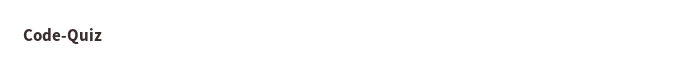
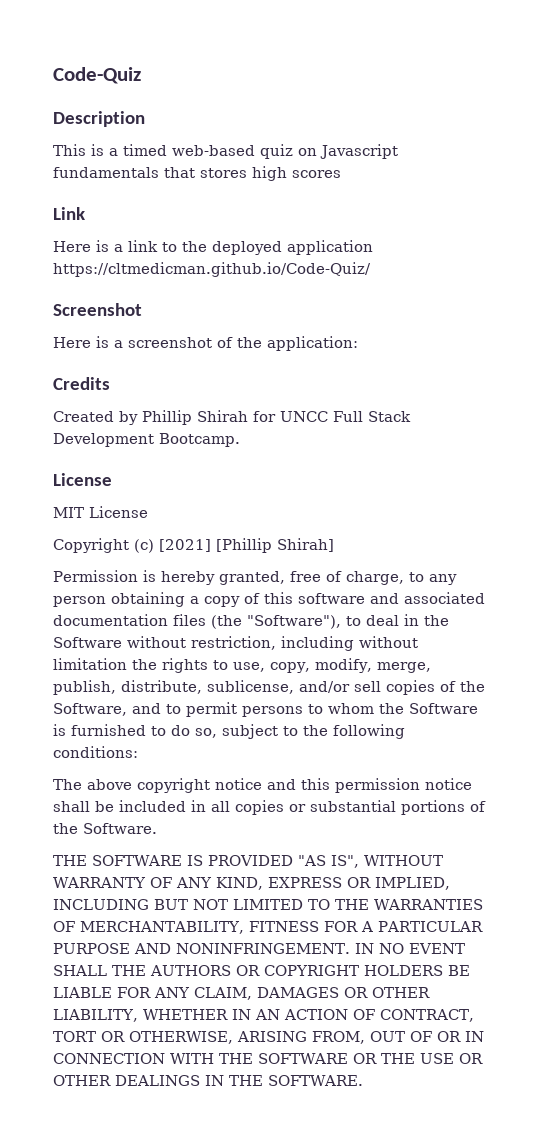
(102, 36) none -> [53,111,145,127] [53,144,398,159] [53,166,341,181] [53,207,85,220] [53,240,373,255] [53,262,371,277] [53,303,142,316] [53,336,358,351] [53,377,110,390] [53,410,411,425] [53,433,240,447] [53,473,112,486] [53,506,148,518] [53,538,334,553] [53,570,457,585] [53,592,485,607] [53,614,449,629] [53,636,418,651] [53,658,431,673] [53,680,485,695] [53,702,478,717] [53,724,405,739] [53,746,138,758] [53,778,472,793] [53,800,486,815] [53,823,157,834] [53,855,443,868] [53,877,450,890] [53,899,483,910] [53,921,483,934] [53,943,465,954] [53,965,470,976] [53,987,430,1000] [53,1009,474,1022] [53,1031,484,1044] [53,1053,483,1064] [53,1075,363,1086] // Description // This is a timed web-based quiz on Javascript fundamentals that stores high scores // Link // Here is a link to the deployed application https://cltmedicman.github.io/Code-Quiz/ // Screenshot // Here is a screenshot of the application: // Credits // Created by Phillip Shirah for UNCC Full Stack Development Bootcamp. // License // MIT License // Copyright (c) [2021] [Phillip Shirah] // Permission is hereby granted, free of charge, to any person obtaining a copy of this software and associated documentation files (the "Software"), to deal in the Software without restriction, including without limitation the rights to use, copy, modify, merge, publish, distribute, sublicense, and/or sell copies of the Software, and to permit persons to whom the Software is furnished to do so, subject to the following conditions: // The above copyright notice and this permission notice shall be included in all copies or substantial portions of the Software. // THE SOFTWARE IS PROVIDED "AS IS", WITHOUT WARRANTY OF ANY KIND, EXPRESS OR IMPLIED, INCLUDING BUT NOT LIMITED TO THE WARRANTIES OF MERCHANTABILITY, FITNESS FOR A PARTICULAR PURPOSE AND NONINFRINGEMENT. IN NO EVENT SHALL THE AUTHORS OR COPYRIGHT HOLDERS BE LIABLE FOR ANY CLAIM, DAMAGES OR OTHER LIABILITY, WHETHER IN AN ACTION OF CONTRACT, TORT OR OTHERWISE, ARISING FROM, OUT OF OR IN CONNECTION WITH THE SOFTWARE OR THE USE OR OTHER DEALINGS IN THE SOFTWARE.

